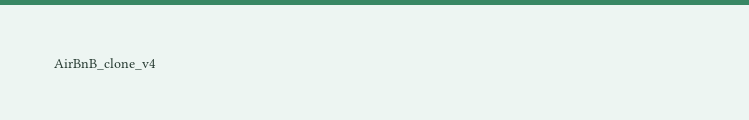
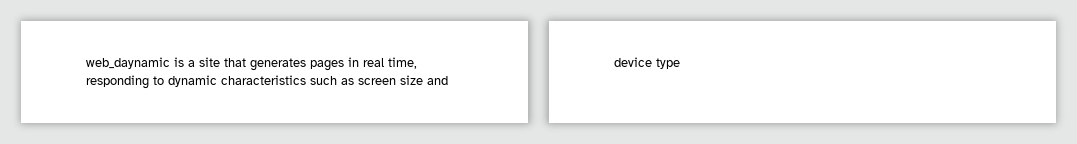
[54,58,156,70] AirBnB_clone_v4 -> [86,57,417,71] [86,75,448,89] [614,57,680,69] web_daynamic is a site that generates pages in real time, responding to dynamic characteristics such as screen size and device type

